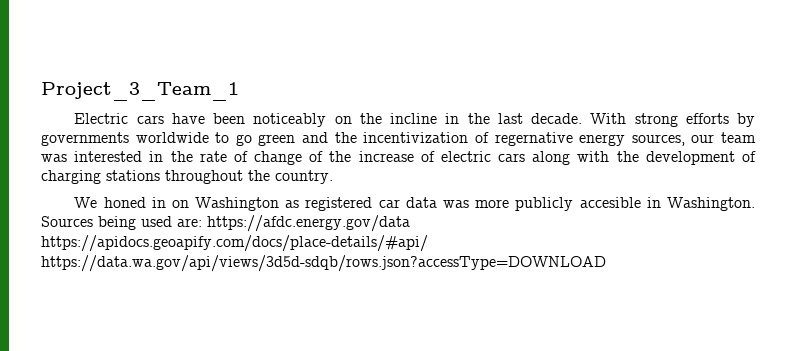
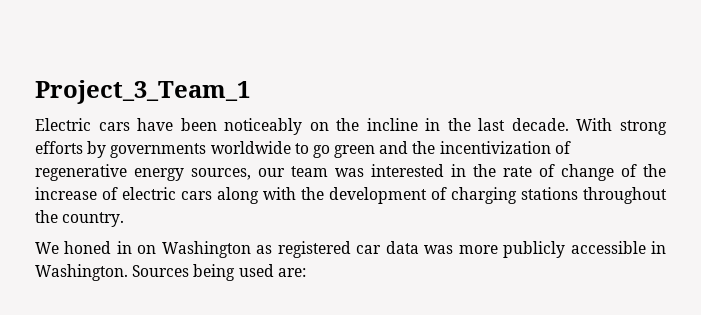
[494,132,573,146] regernative -> [35,164,127,181] regenerative
[579,197,641,208] accesible -> [570,241,646,254] accessible
[207,215,410,232] [41,235,428,252] [41,255,606,272] https://afdc.energy.gov/data https://apidocs.geoapify.com/docs/place-details/#api/ https://data.wa.gov/api/views/3d5d-sdqb/rows.json?accessType=DOWNLOAD -> (306, 272) none

